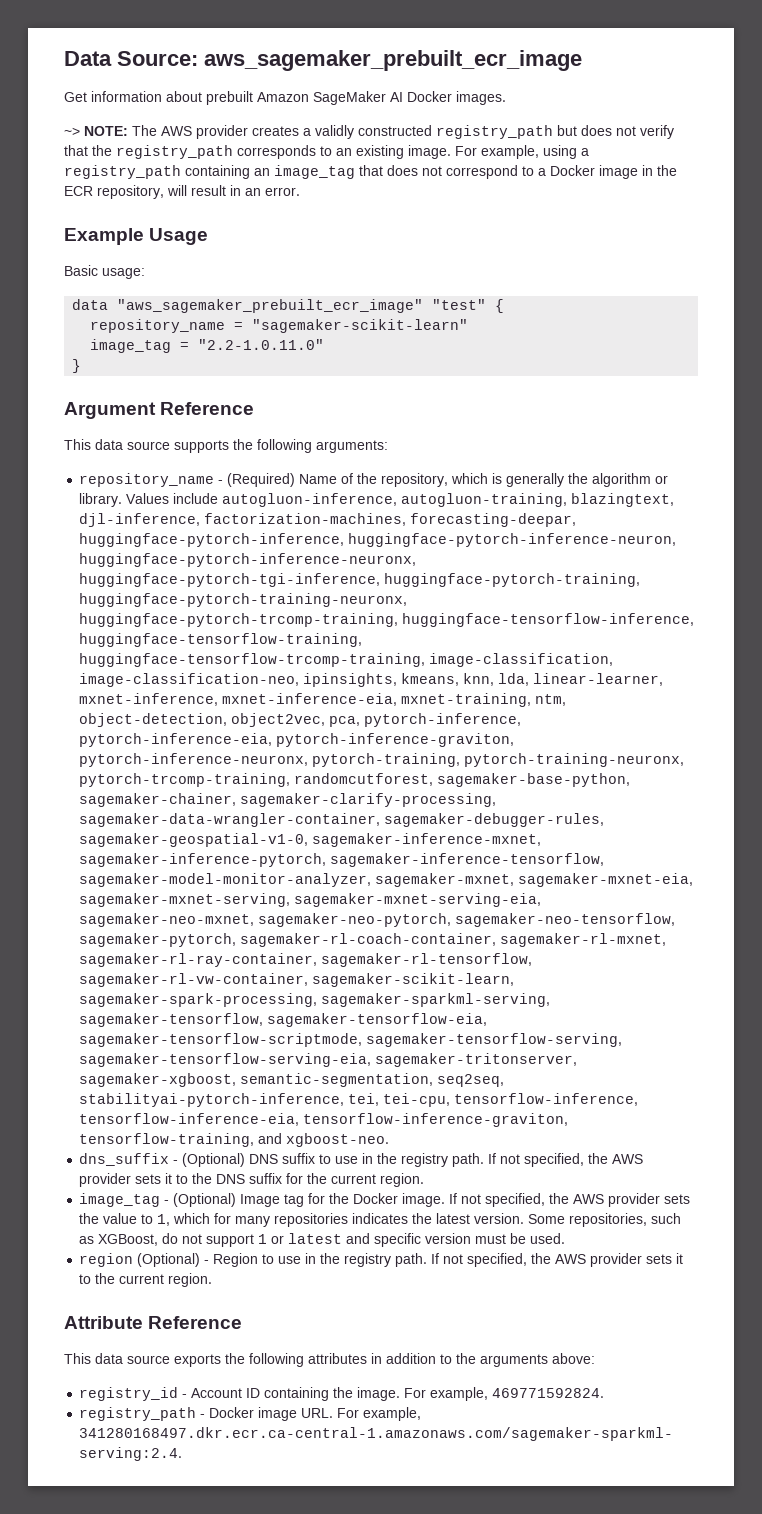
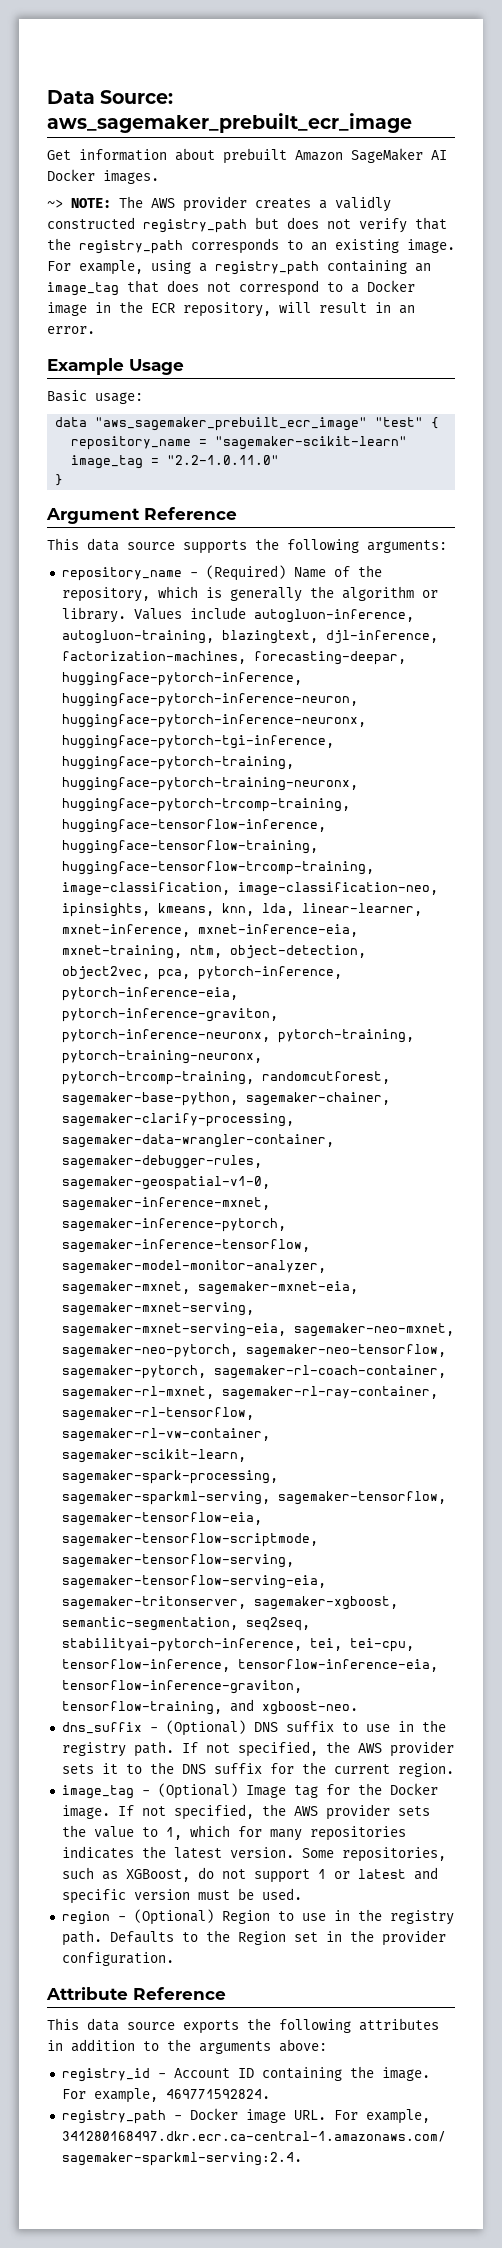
[137,1253,210,1267] (Optional) - -> [117,1909,214,1925] - (Optional)
[431,1253,684,1267] [79,1273,213,1287] If not specified, the AWS provider sets it to the current region. -> [109,1930,446,1946] [61,1952,174,1966] Defaults to the Region set in the provider configuration.

